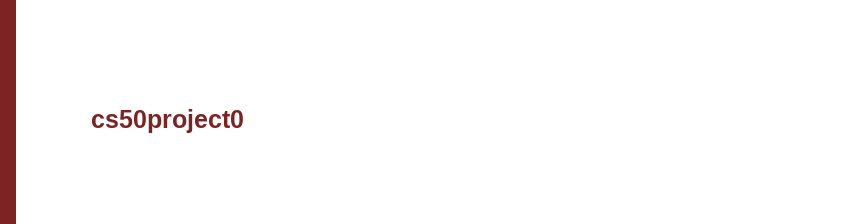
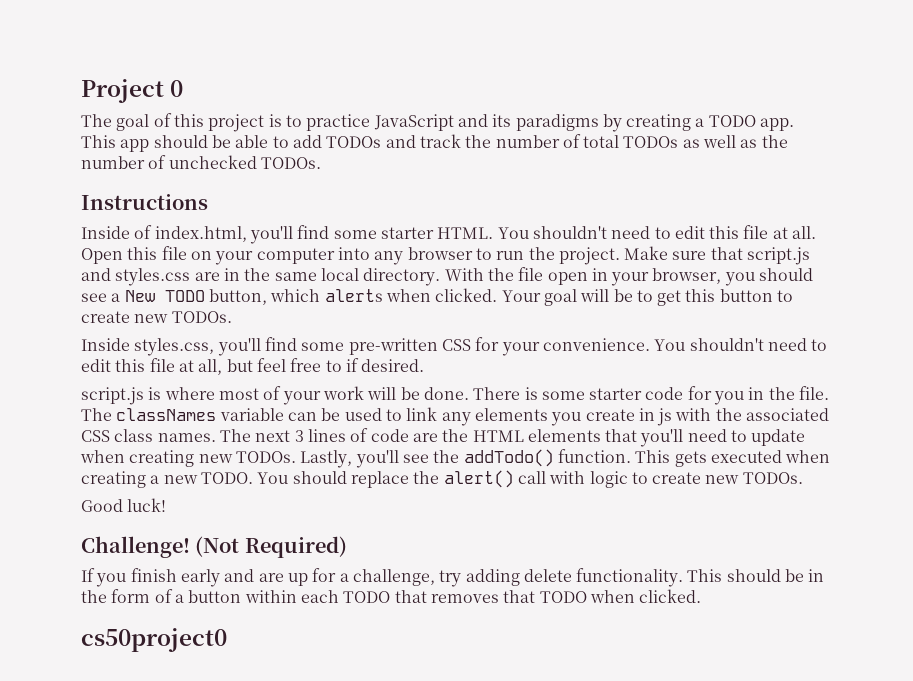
(91, 121) none -> [81,79,184,103] [81,113,795,132] [81,134,788,152] [81,155,321,169] [81,194,208,210] [81,225,817,244] [81,246,811,265] [81,267,814,286] [81,288,794,306] [81,311,232,323] [81,337,828,356] [81,358,425,375] [81,386,830,405] [81,407,830,426] [81,428,806,447] [80,449,831,468] [81,470,803,488] [81,498,167,512] [81,536,347,558] [81,568,825,587] [81,589,702,603] Project 0 // The goal of this project is to practice JavaScript and its paradigms by creating a TODO app. This app should be able to add TODOs and track the number of total TODOs as well as the number of unchecked TODOs. // Instructions // Inside of index.html, you'll find some starter HTML. You shouldn't need to edit this file at all. Open this file on your computer into any browser to run the project. Make sure that script.js and styles.css are in the same local directory. With the file open in your browser, you should see a New TODO button, which alerts when clicked. Your goal will be to get this button to create new TODOs. // Inside styles.css, you'll find some pre-written CSS for your convenience. You shouldn't need to edit this file at all, but feel free to if desired. // script.js is where most of your work will be done. There is some starter code for you in the file. The classNames variable can be used to link any elements you create in js with the associated CSS class names. The next 3 lines of code are the HTML elements that you'll need to update when creating new TODOs. Lastly, you'll see the addTodo() function. This gets executed when creating a new TODO. You should replace the alert() call with logic to create new TODOs. // Good luck! // Challenge! (Not Required) // If you finish early and are up for a challenge, try adding delete functionality. This should be in the form of a button within each TODO that removes that TODO when clicked. //

